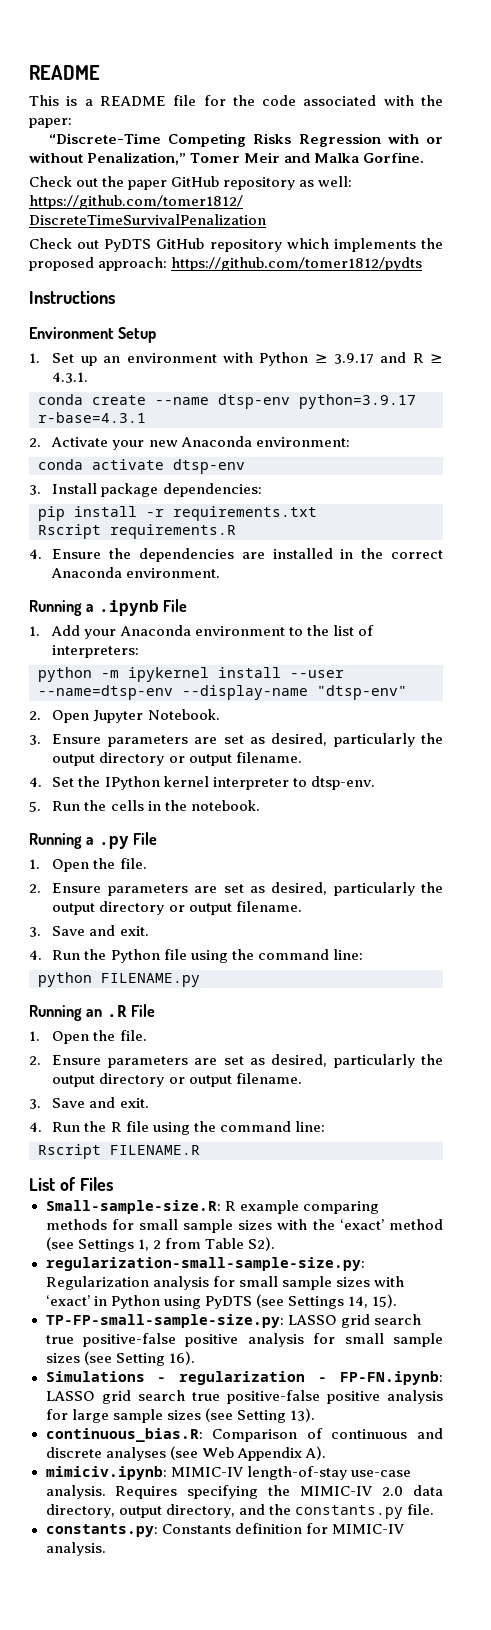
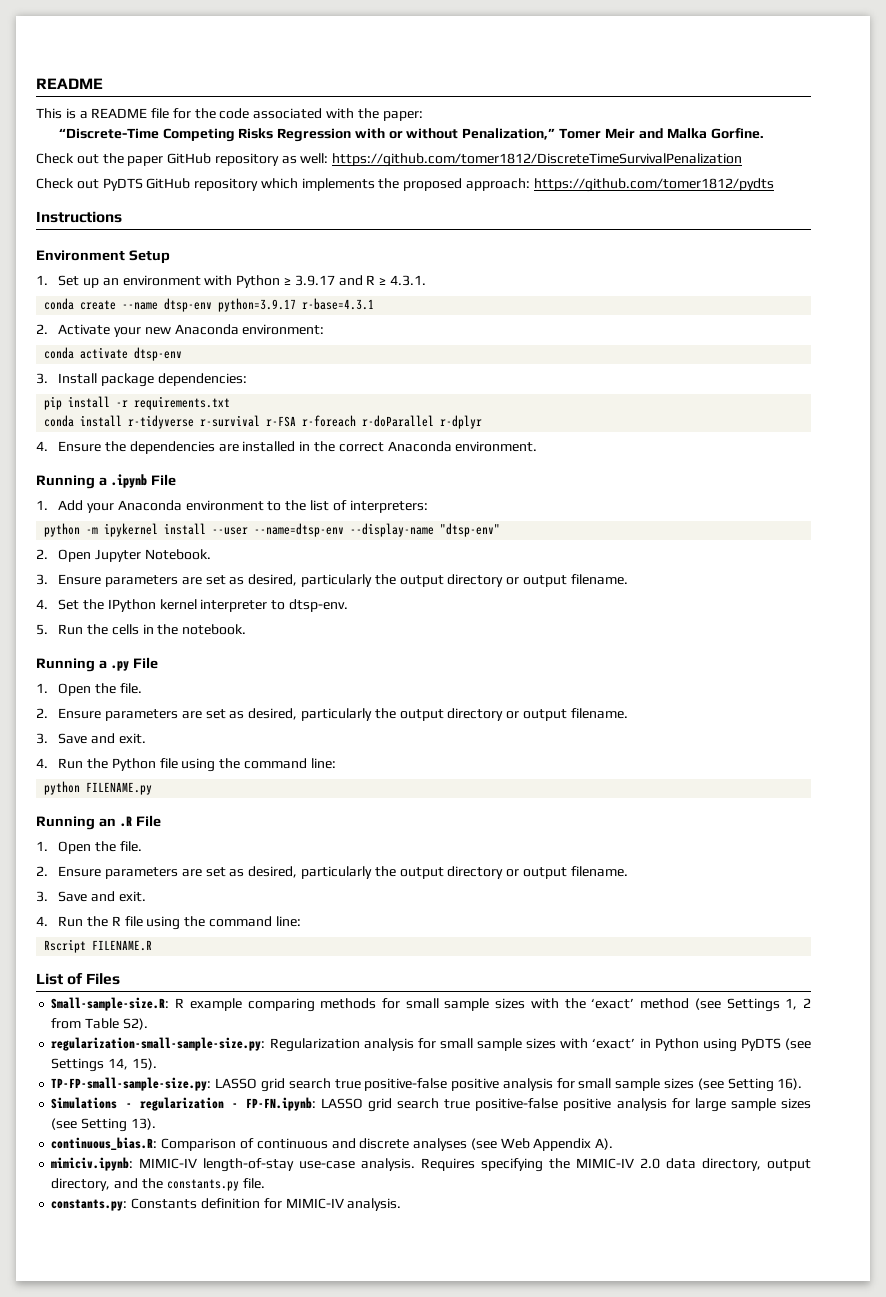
[38,524,236,539] Rscript requirements.R -> [44,415,483,429] conda install r-tidyverse r-survival r-FSA r-foreach r-doParallel r-dplyr

